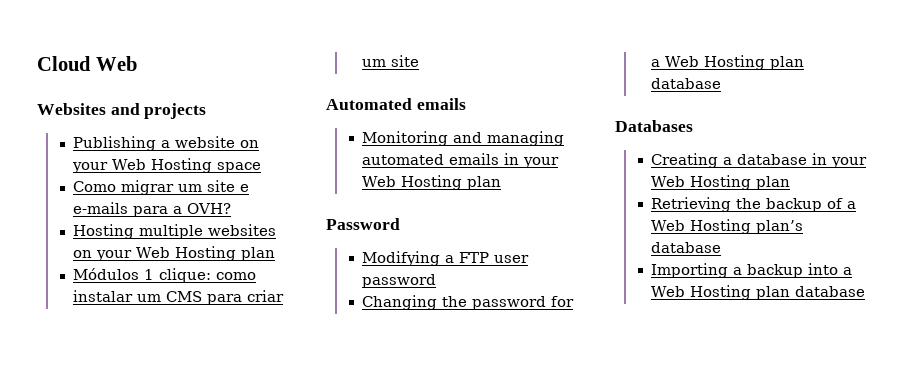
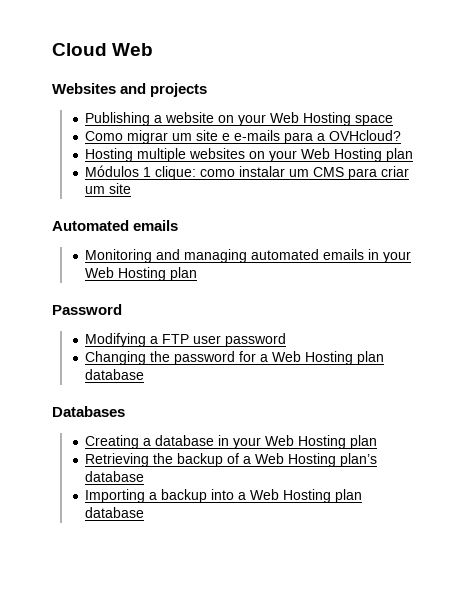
[187,203,232,214] OVH? -> [329,130,402,141] OVHcloud?

